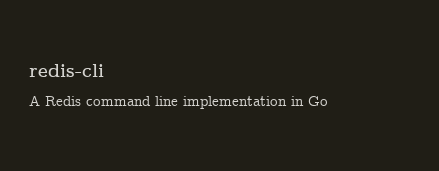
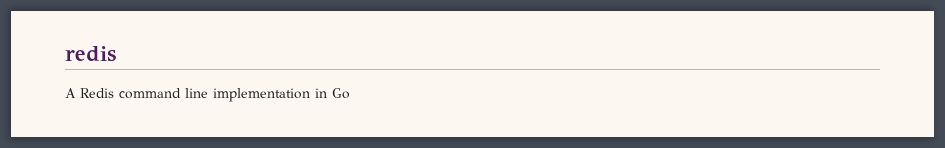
[29,64,104,77] redis-cli -> [65,46,116,62] redis

